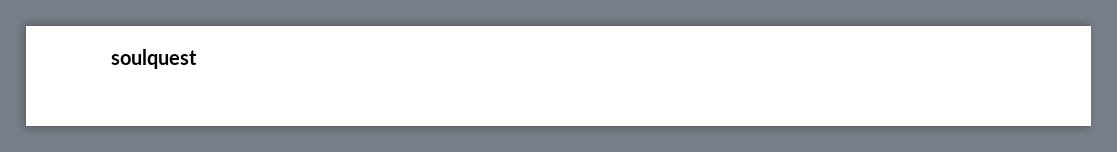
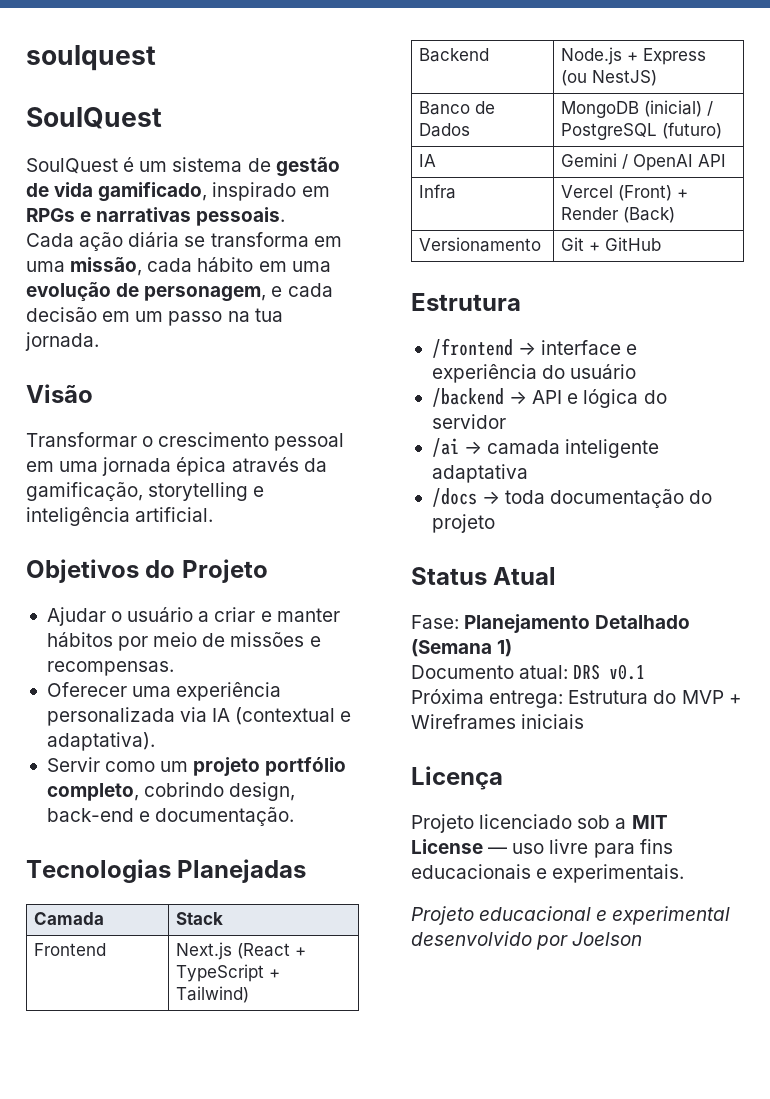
(197, 59) none -> [26,107,162,129] [26,157,340,177] [26,182,330,202] [26,207,286,226] [26,232,342,251] [26,257,331,276] [26,282,333,302] [26,307,283,326] [25,332,99,351] [26,384,93,403] [26,432,345,451] [26,457,327,476] [26,482,265,501] [26,507,214,526] [26,559,268,583] [46,607,340,626] [46,632,321,651] [46,661,174,676] [46,682,282,701] [46,707,352,726] [46,732,155,751] [46,757,347,776] [46,782,296,801] [46,807,295,826] [26,859,307,883] [33,912,104,925] [175,912,223,925] [33,943,106,956] [175,942,306,960] [175,964,280,982] [175,986,249,1003] [418,48,489,62] [560,47,706,65] [560,70,657,86] [418,101,495,115] [418,123,470,137] [560,100,713,118] [560,122,722,140] [418,154,436,167] [560,153,726,171] [418,184,456,199] [560,185,688,201] [560,207,675,223] [418,237,541,252] [560,237,661,251] [411,293,521,311] [431,338,638,358] [431,364,637,383] [431,388,667,408] [431,414,506,429] [431,438,660,458] [431,464,528,483] [431,488,713,508] [431,514,495,533] [411,567,557,585] [411,614,691,633] [411,639,513,657] [411,664,646,680] [411,689,742,708] [411,714,585,729] [411,766,503,790] [411,814,668,833] [411,839,673,858] [411,864,685,883] [411,906,731,925] [411,931,643,950] // SoulQuest // SoulQuest é um sistema de gestão de vida gamificado, inspirado em RPGs e narrativas pessoais. // Cada ação diária se transforma em uma missão, cada hábito em uma evolução de personagem, e cada decisão em um passo na tua jornada. // Visão // Transformar o crescimento pessoal em uma jornada épica através da gamificação, storytelling e inteligência artificial. // Objetivos do Projeto // Ajudar o usuário a criar e manter hábitos por meio de missões e recompensas. // Oferecer uma experiência personalizada via IA (contextual e adaptativa). // Servir como um projeto portfólio completo, cobrindo design, back-end e documentação. // Tecnologias Planejadas // Camada | Stack // Frontend | Next.js (React + TypeScript + Tailwind) // Backend | Node.js + Express (ou NestJS) // Banco de Dados | MongoDB (inicial) / PostgreSQL (futuro) // IA | Gemini / OpenAI API // Infra | Vercel (Front) + Render (Back) // Versionamento | Git + GitHub // Estrutura // /frontend → interface e experiência do usuário // /backend → API e lógica do servidor // /ai → camada inteligente adaptativa // /docs → toda documentação do projeto // Status Atual // Fase: Planejamento Detalhado (Semana 1) // Documento atual: DRS v0.1 // Próxima entrega: Estrutura do MVP + Wireframes iniciais // Licença // Projeto licenciado sob a MIT License — uso livre para fins educacionais e experimentais. // Projeto educacional e experimental desenvolvido por Joelson

